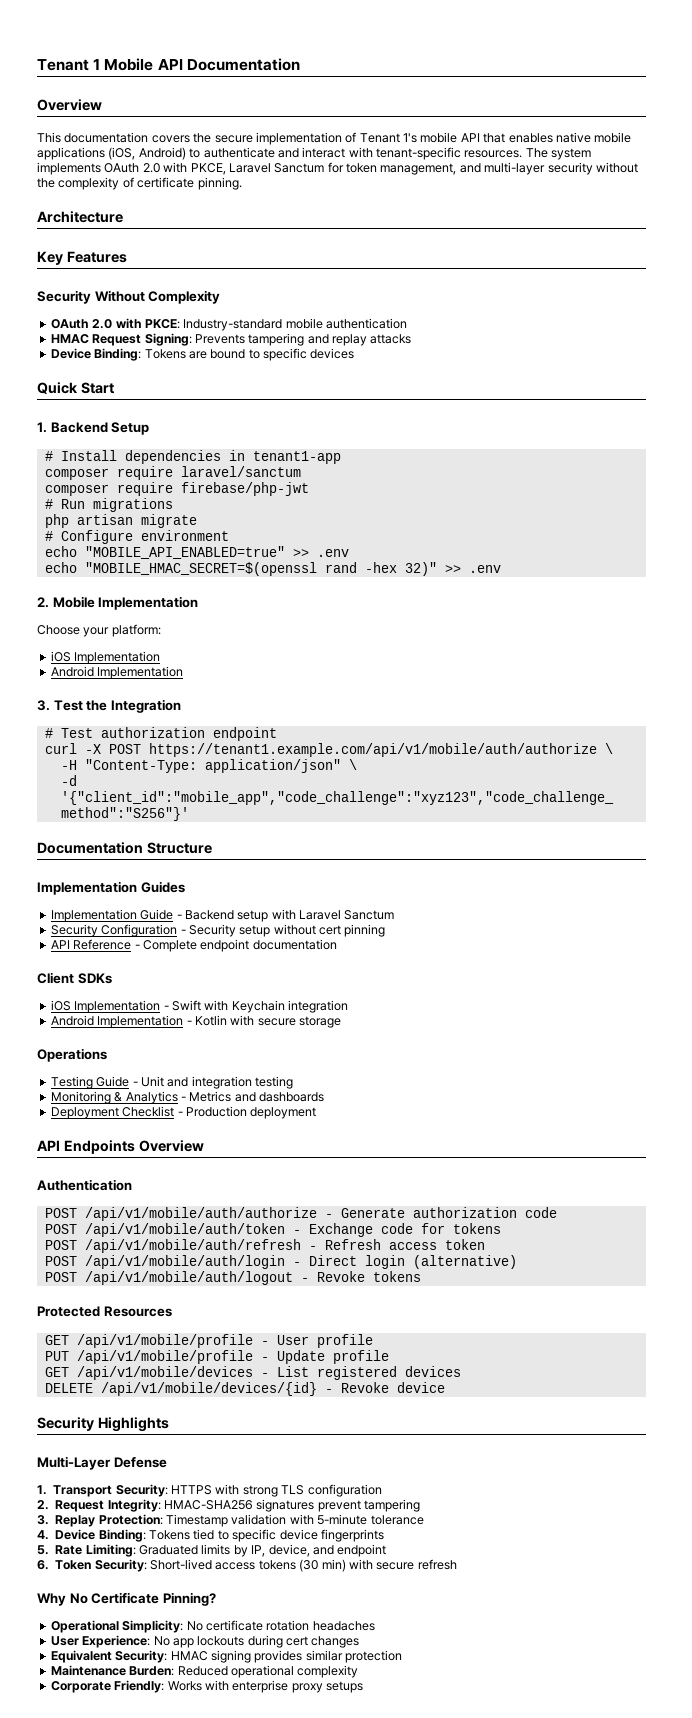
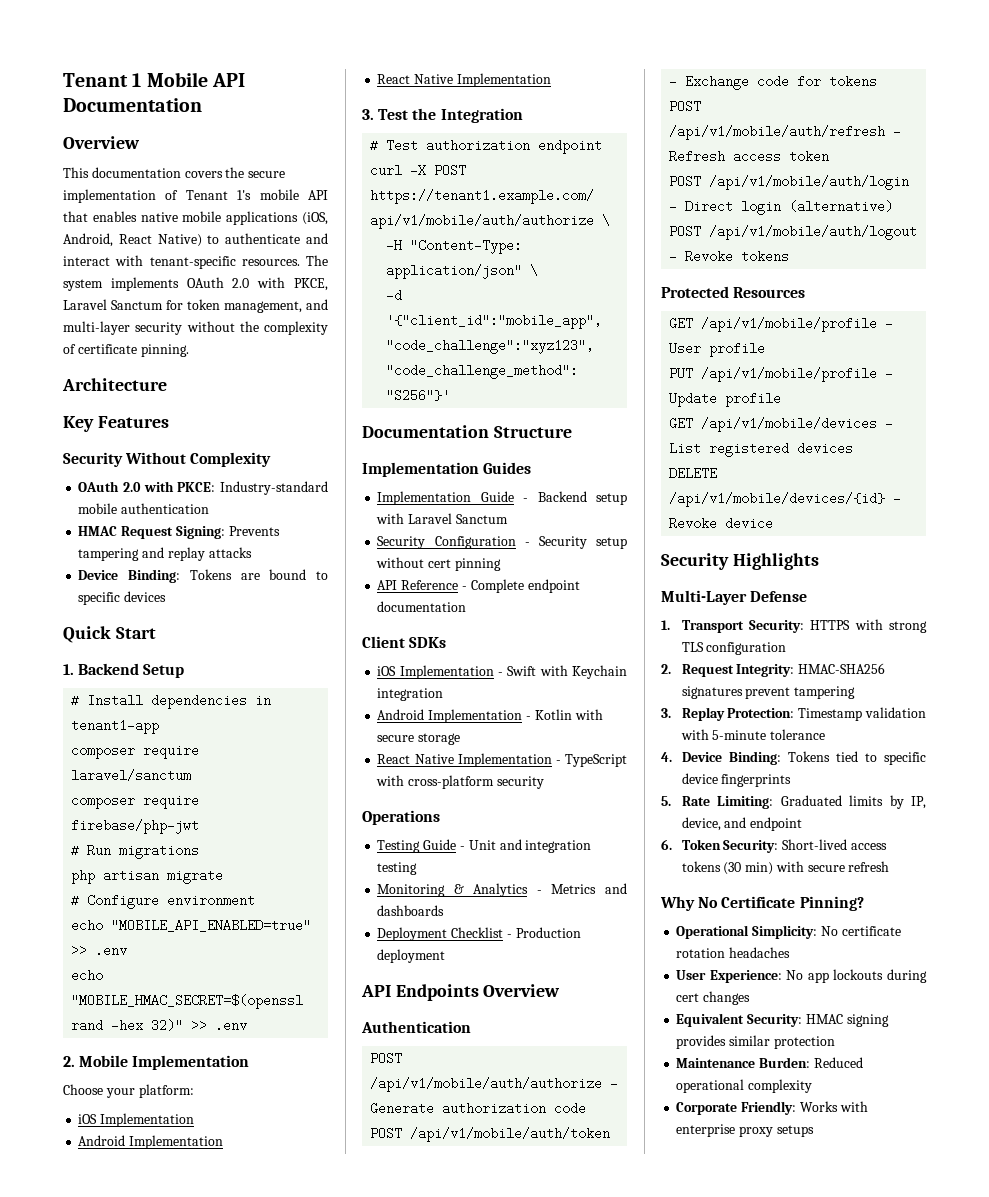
[138,147,186,160] Android) -> [63,233,202,247] Android, React Native)
(184, 672) none -> [377,73,551,87] // React Native Implementation
(341, 1022) none -> [377,753,627,767] [376,775,544,789] // React Native Implementation - TypeScript with cross-platform security

